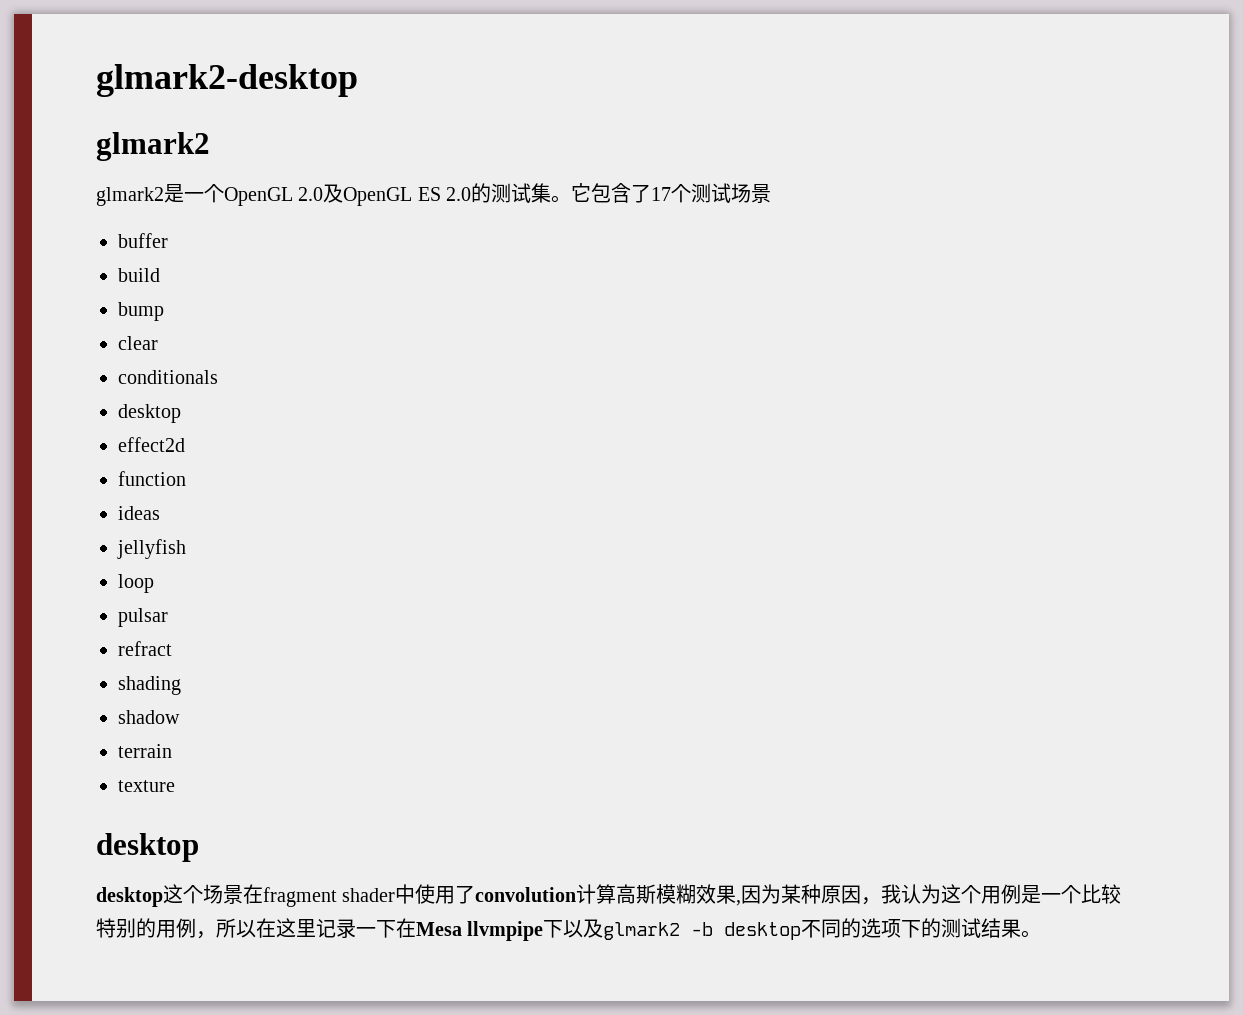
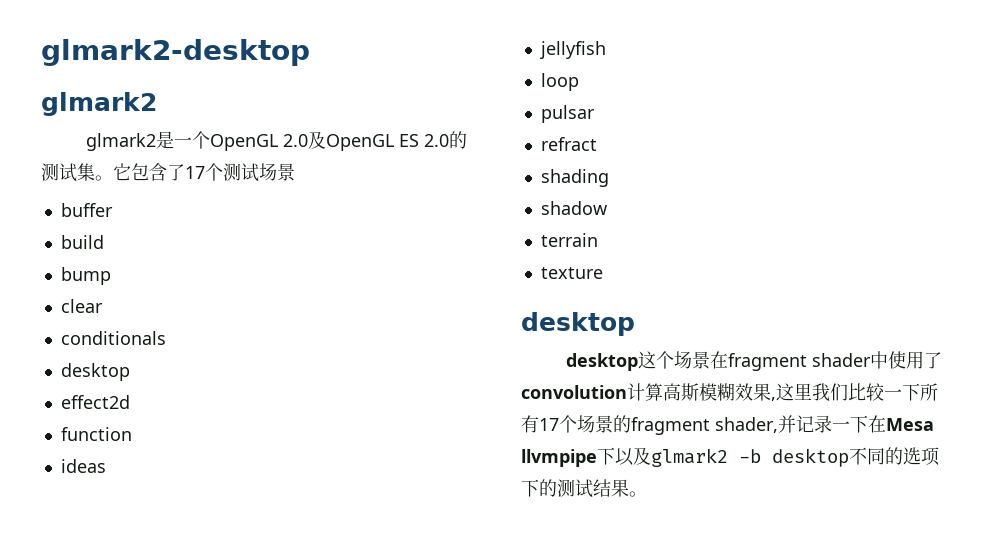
[741,884,1122,905] [96,918,316,939] 因为某种原因，我认为这个用例是一个比较特别的用例，所以在这里 -> [776,383,938,401] [521,415,796,435] 这里我们比较一下所有17个场景的fragment shader,并

